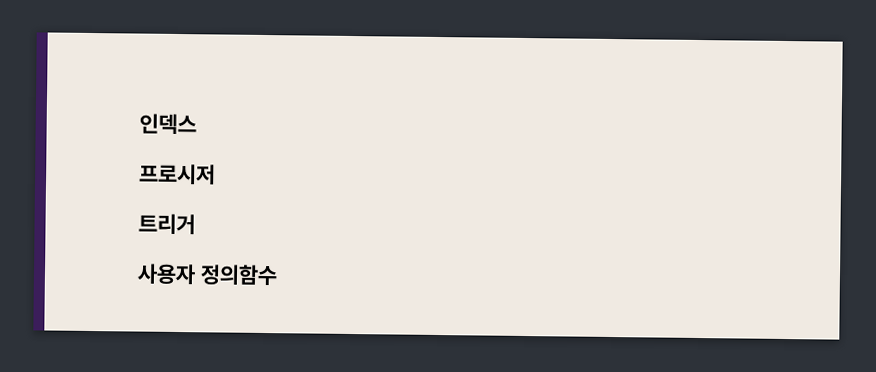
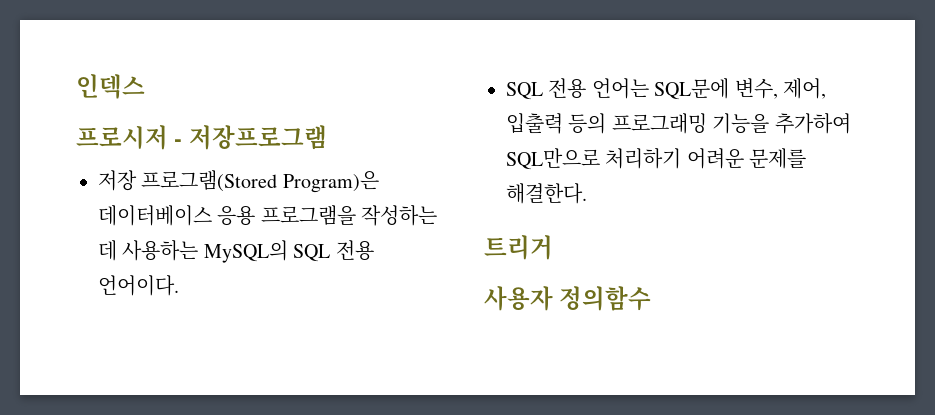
(216, 174) none -> [174,125,327,150] [98,170,379,193] [98,205,438,226] [98,240,374,263] [98,275,179,296] [506,78,826,100] [506,113,851,134] [506,148,807,170] [506,183,587,204] - 저장프로그램 // 저장 프로그램(Stored Program)은 데이터베이스 응용 프로그램을 작성하는 데 사용하는 MySQL의 SQL 전용 언어이다. // SQL 전용 언어는 SQL문에 변수, 제어, 입출력 등의 프로그래밍 기능을 추가하여 SQL만으로 처리하기 어려운 문제를 해결한다.

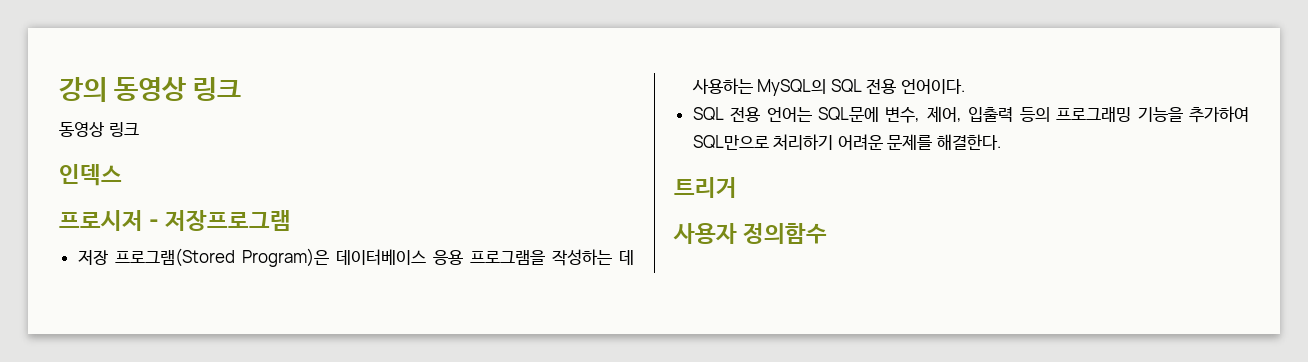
(76, 86) none -> [59,77,242,102] [59,122,139,137] 강의 동영상 링크 // 동영상 링크 //

